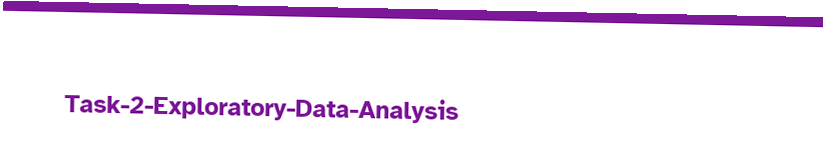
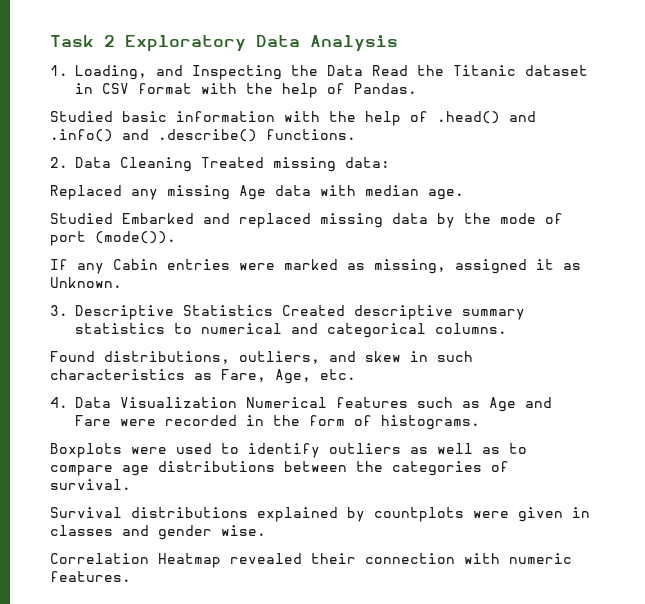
[64,92,459,124] Task-2-Exploratory-Data-Analysis -> [50,35,398,52] [50,65,588,80] [75,83,417,98] [50,111,536,126] [50,129,356,142] [50,157,390,172] [50,185,464,200] [50,213,563,228] [50,231,176,246] [50,259,581,274] [50,277,122,288] [50,305,525,320] [75,323,507,338] [50,351,473,364] [50,369,356,384] [50,397,552,412] [75,415,480,430] [50,443,527,458] [50,461,509,476] [50,479,131,490] [50,507,590,522] [50,525,266,540] [50,553,572,568] [50,571,131,582] Task 2 Exploratory Data Analysis // 1. Loading, and Inspecting the Data Read the Titanic dataset in CSV format with the help of Pandas. // Studied basic information with the help of .head() and .info() and .describe() functions. // 2. Data Cleaning Treated missing data: // Replaced any missing Age data with median age. // Studied Embarked and replaced missing data by the mode of port (mode()). // If any Cabin entries were marked as missing, assigned it as Unknown. // 3. Descriptive Statistics Created descriptive summary statistics to numerical and categorical columns. // Found distributions, outliers, and skew in such characteristics as Fare, Age, etc. // 4. Data Visualization Numerical features such as Age and Fare were recorded in the form of histograms. // Boxplots were used to identify outliers as well as to compare age distributions between the categories of survival. // Survival distributions explained by countplots were given in classes and gender wise. // Correlation Heatmap revealed their connection with numeric features.

